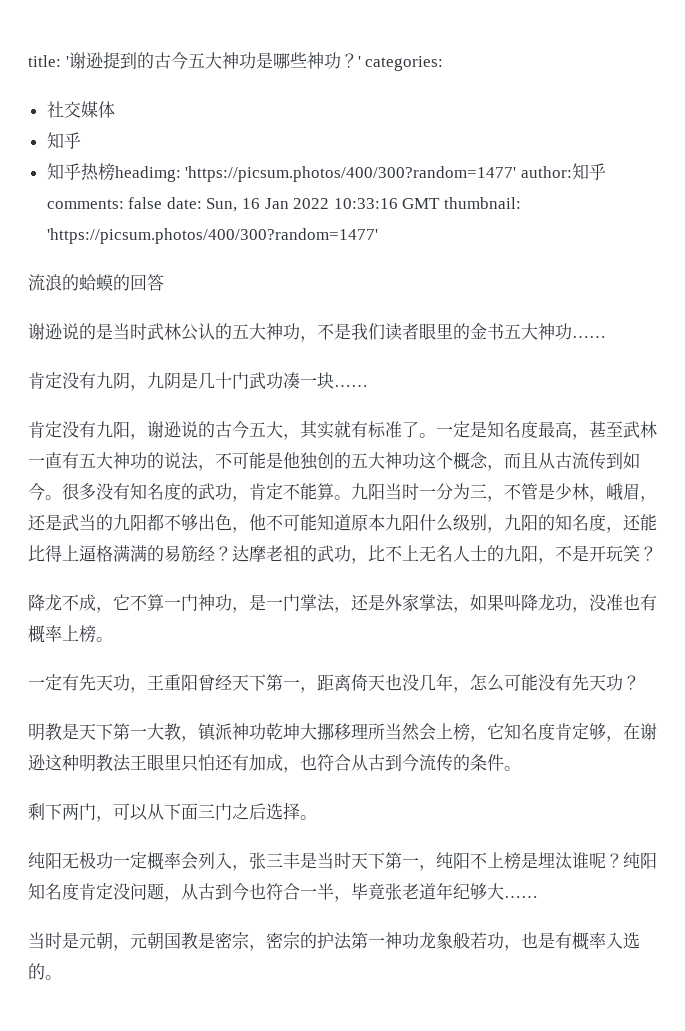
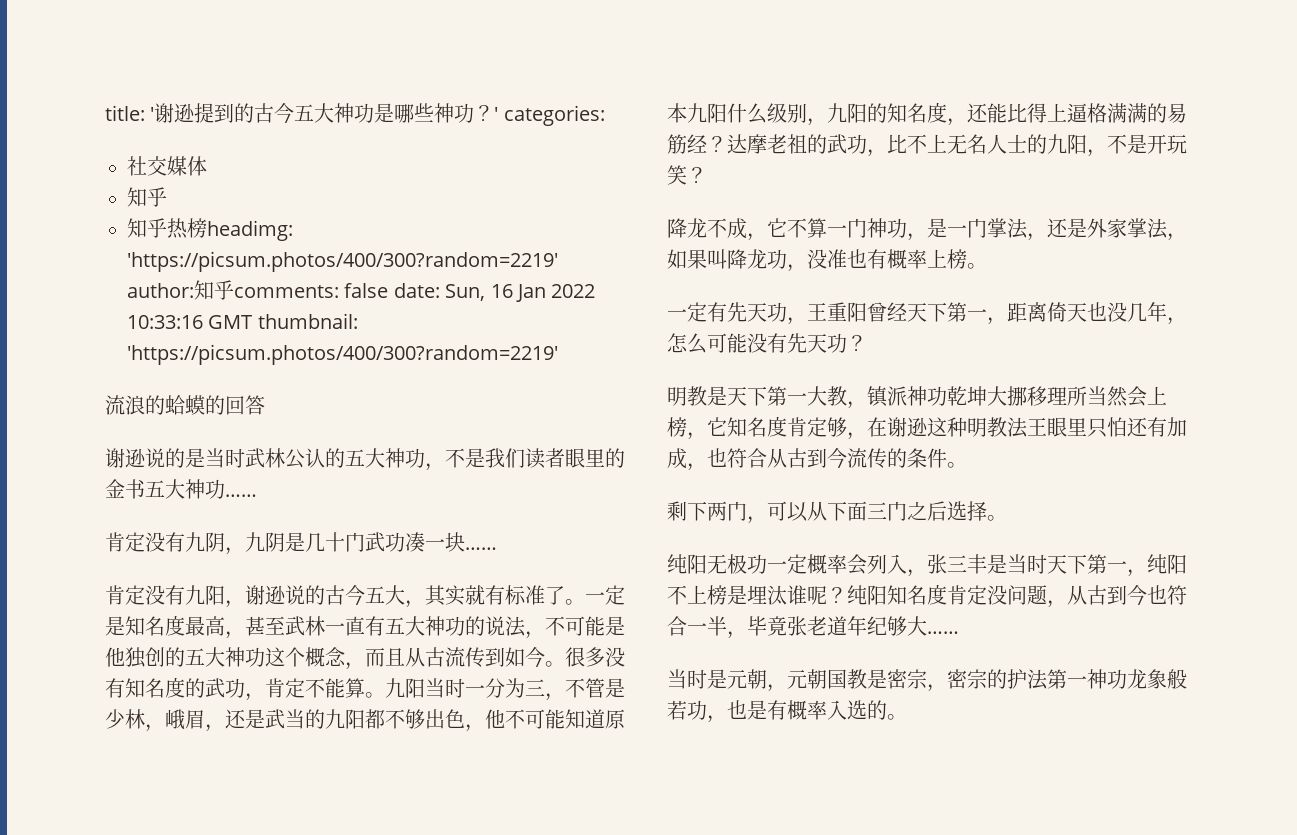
[185,166,517,182] 'https://picsum.photos/400/300?random=1477' -> [127,251,558,272] 'https://picsum.photos/400/300?random=2219'
[46,228,378,244] 'https://picsum.photos/400/300?random=1477' -> [127,344,558,365] 'https://picsum.photos/400/300?random=2219'

